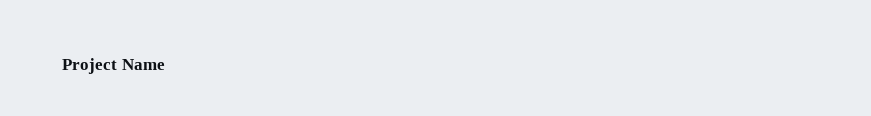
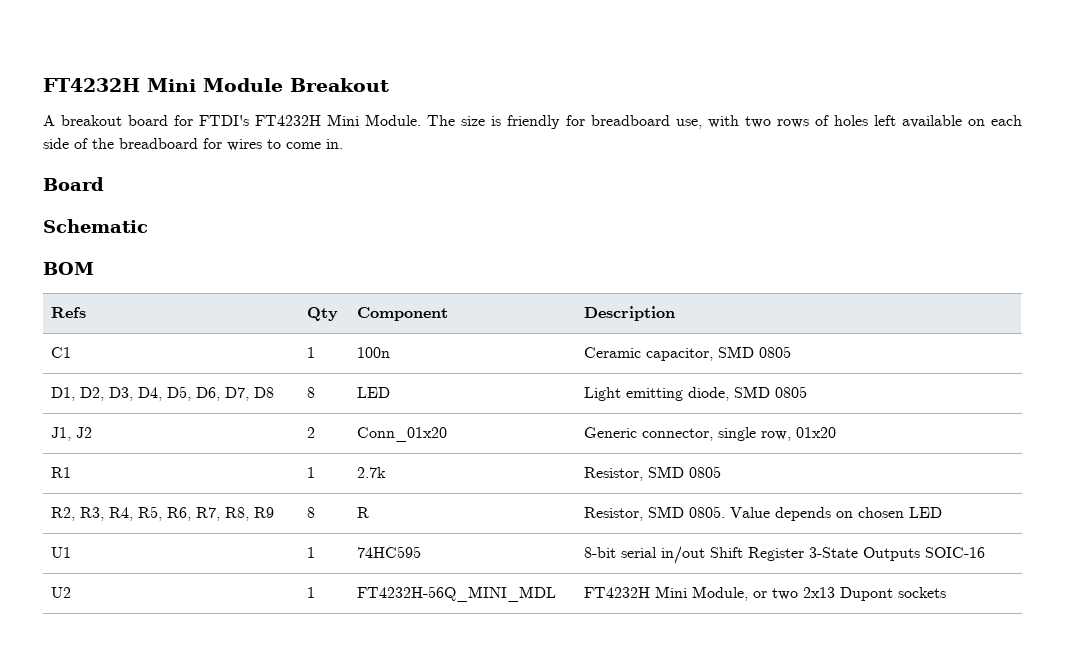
[62,58,165,74] Project Name -> [43,78,389,92] [43,114,1023,129] [43,138,343,151] [43,177,104,191] [43,219,148,233] [43,262,94,275] [50,307,86,318] [306,307,338,321] [356,307,448,321] [583,306,675,321] [50,347,71,358] [306,347,315,358] [356,347,390,358] [583,346,791,361] [50,386,274,401] [306,387,315,398] [356,387,390,398] [583,386,807,401] [50,427,92,441] [306,427,315,438] [356,427,447,442] [583,427,836,441] [50,467,71,478] [306,467,315,478] [356,467,386,478] [583,466,721,481] [50,506,274,521] [306,507,315,518] [356,507,369,518] [583,506,942,521] [50,547,71,558] [306,547,315,558] [356,546,421,558] [583,546,985,564] [50,587,71,598] [306,587,315,598] [356,586,556,602] [583,586,946,601] FT4232H Mini Module Breakout // A breakout board for FTDI's FT4232H Mini Module. The size is friendly for breadboard use, with two rows of holes left available on each side of the breadboard for wires to come in. // Board // Schematic // BOM // Refs | Qty | Component | Description // C1 | 1 | 100n | Ceramic capacitor, SMD 0805 // D1, D2, D3, D4, D5, D6, D7, D8 | 8 | LED | Light emitting diode, SMD 0805 // J1, J2 | 2 | Conn_01x20 | Generic connector, single row, 01x20 // R1 | 1 | 2.7k | Resistor, SMD 0805 // R2, R3, R4, R5, R6, R7, R8, R9 | 8 | R | Resistor, SMD 0805. Value depends on chosen LED // U1 | 1 | 74HC595 | 8-bit serial in/out Shift Register 3-State Outputs SOIC-16 // U2 | 1 | FT4232H-56Q_MINI_MDL | FT4232H Mini Module, or two 2x13 Dupont sockets

